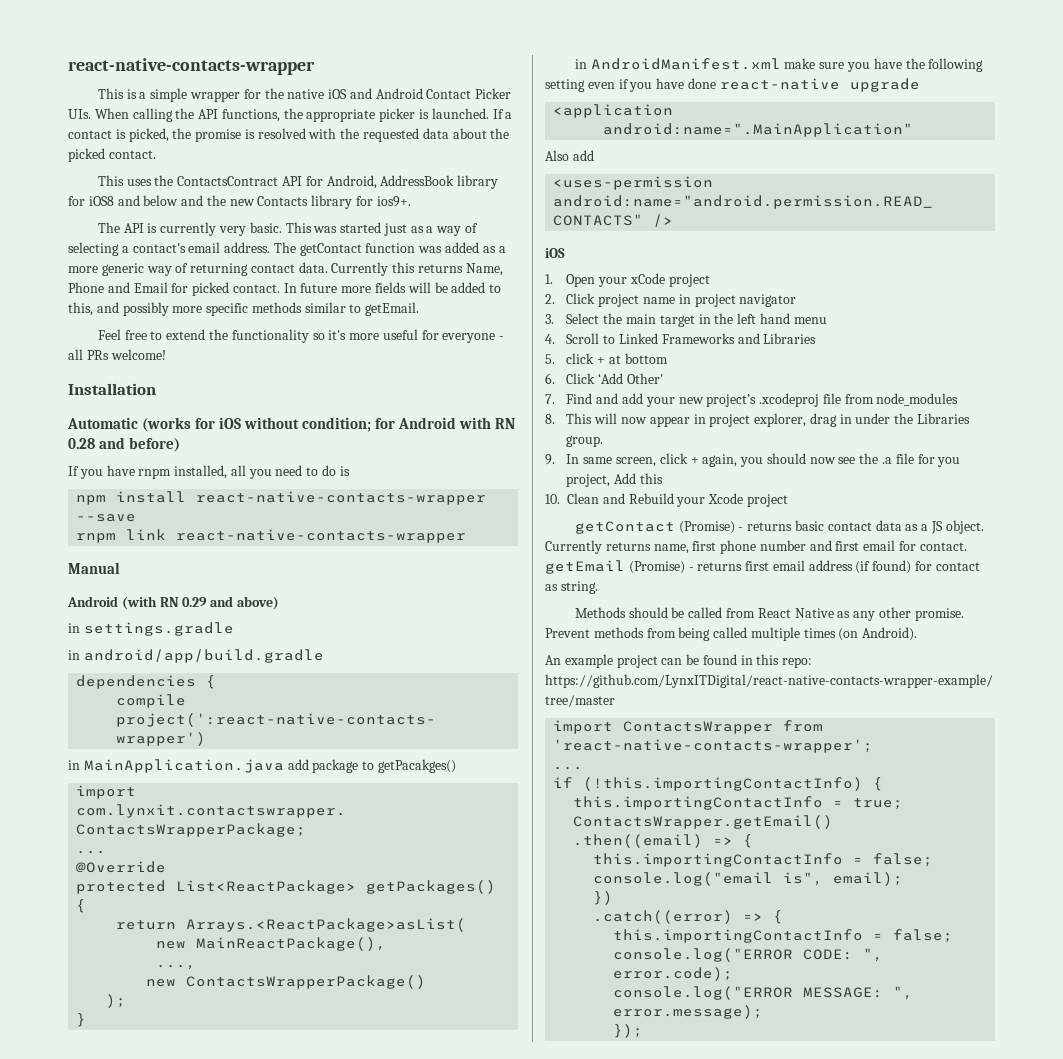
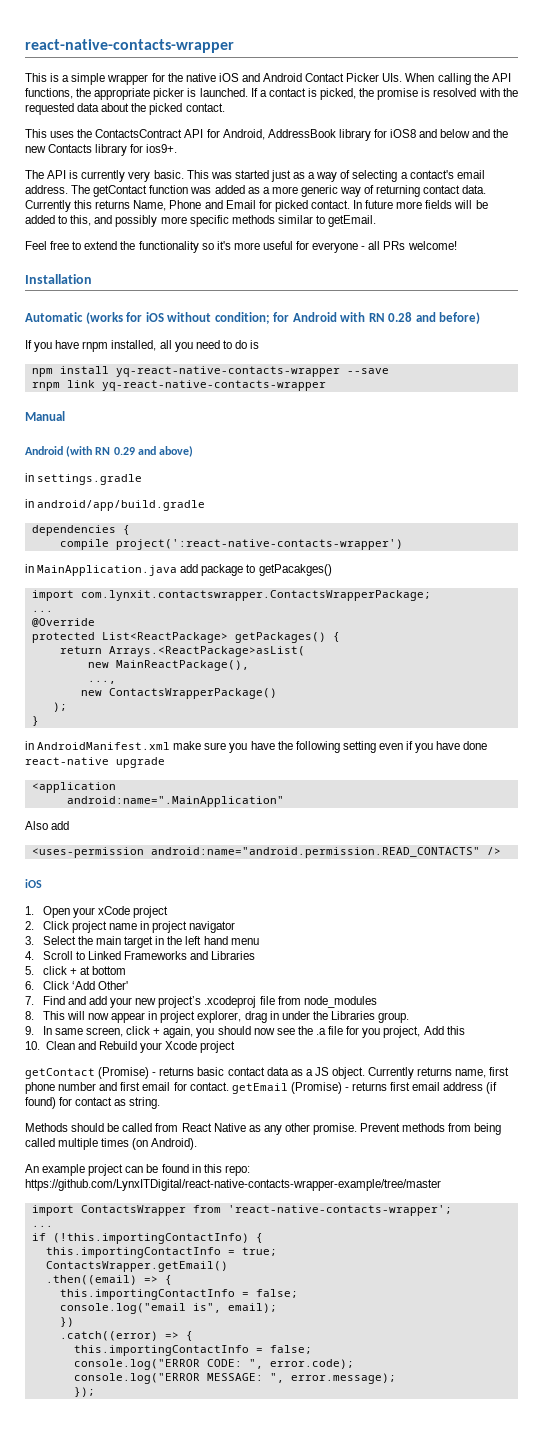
[196,491,487,505] react-native-contacts-wrapper -> [115,366,340,377] yq-react-native-contacts-wrapper
[176,529,467,543] react-native-contacts-wrapper -> [101,380,326,391] yq-react-native-contacts-wrapper

